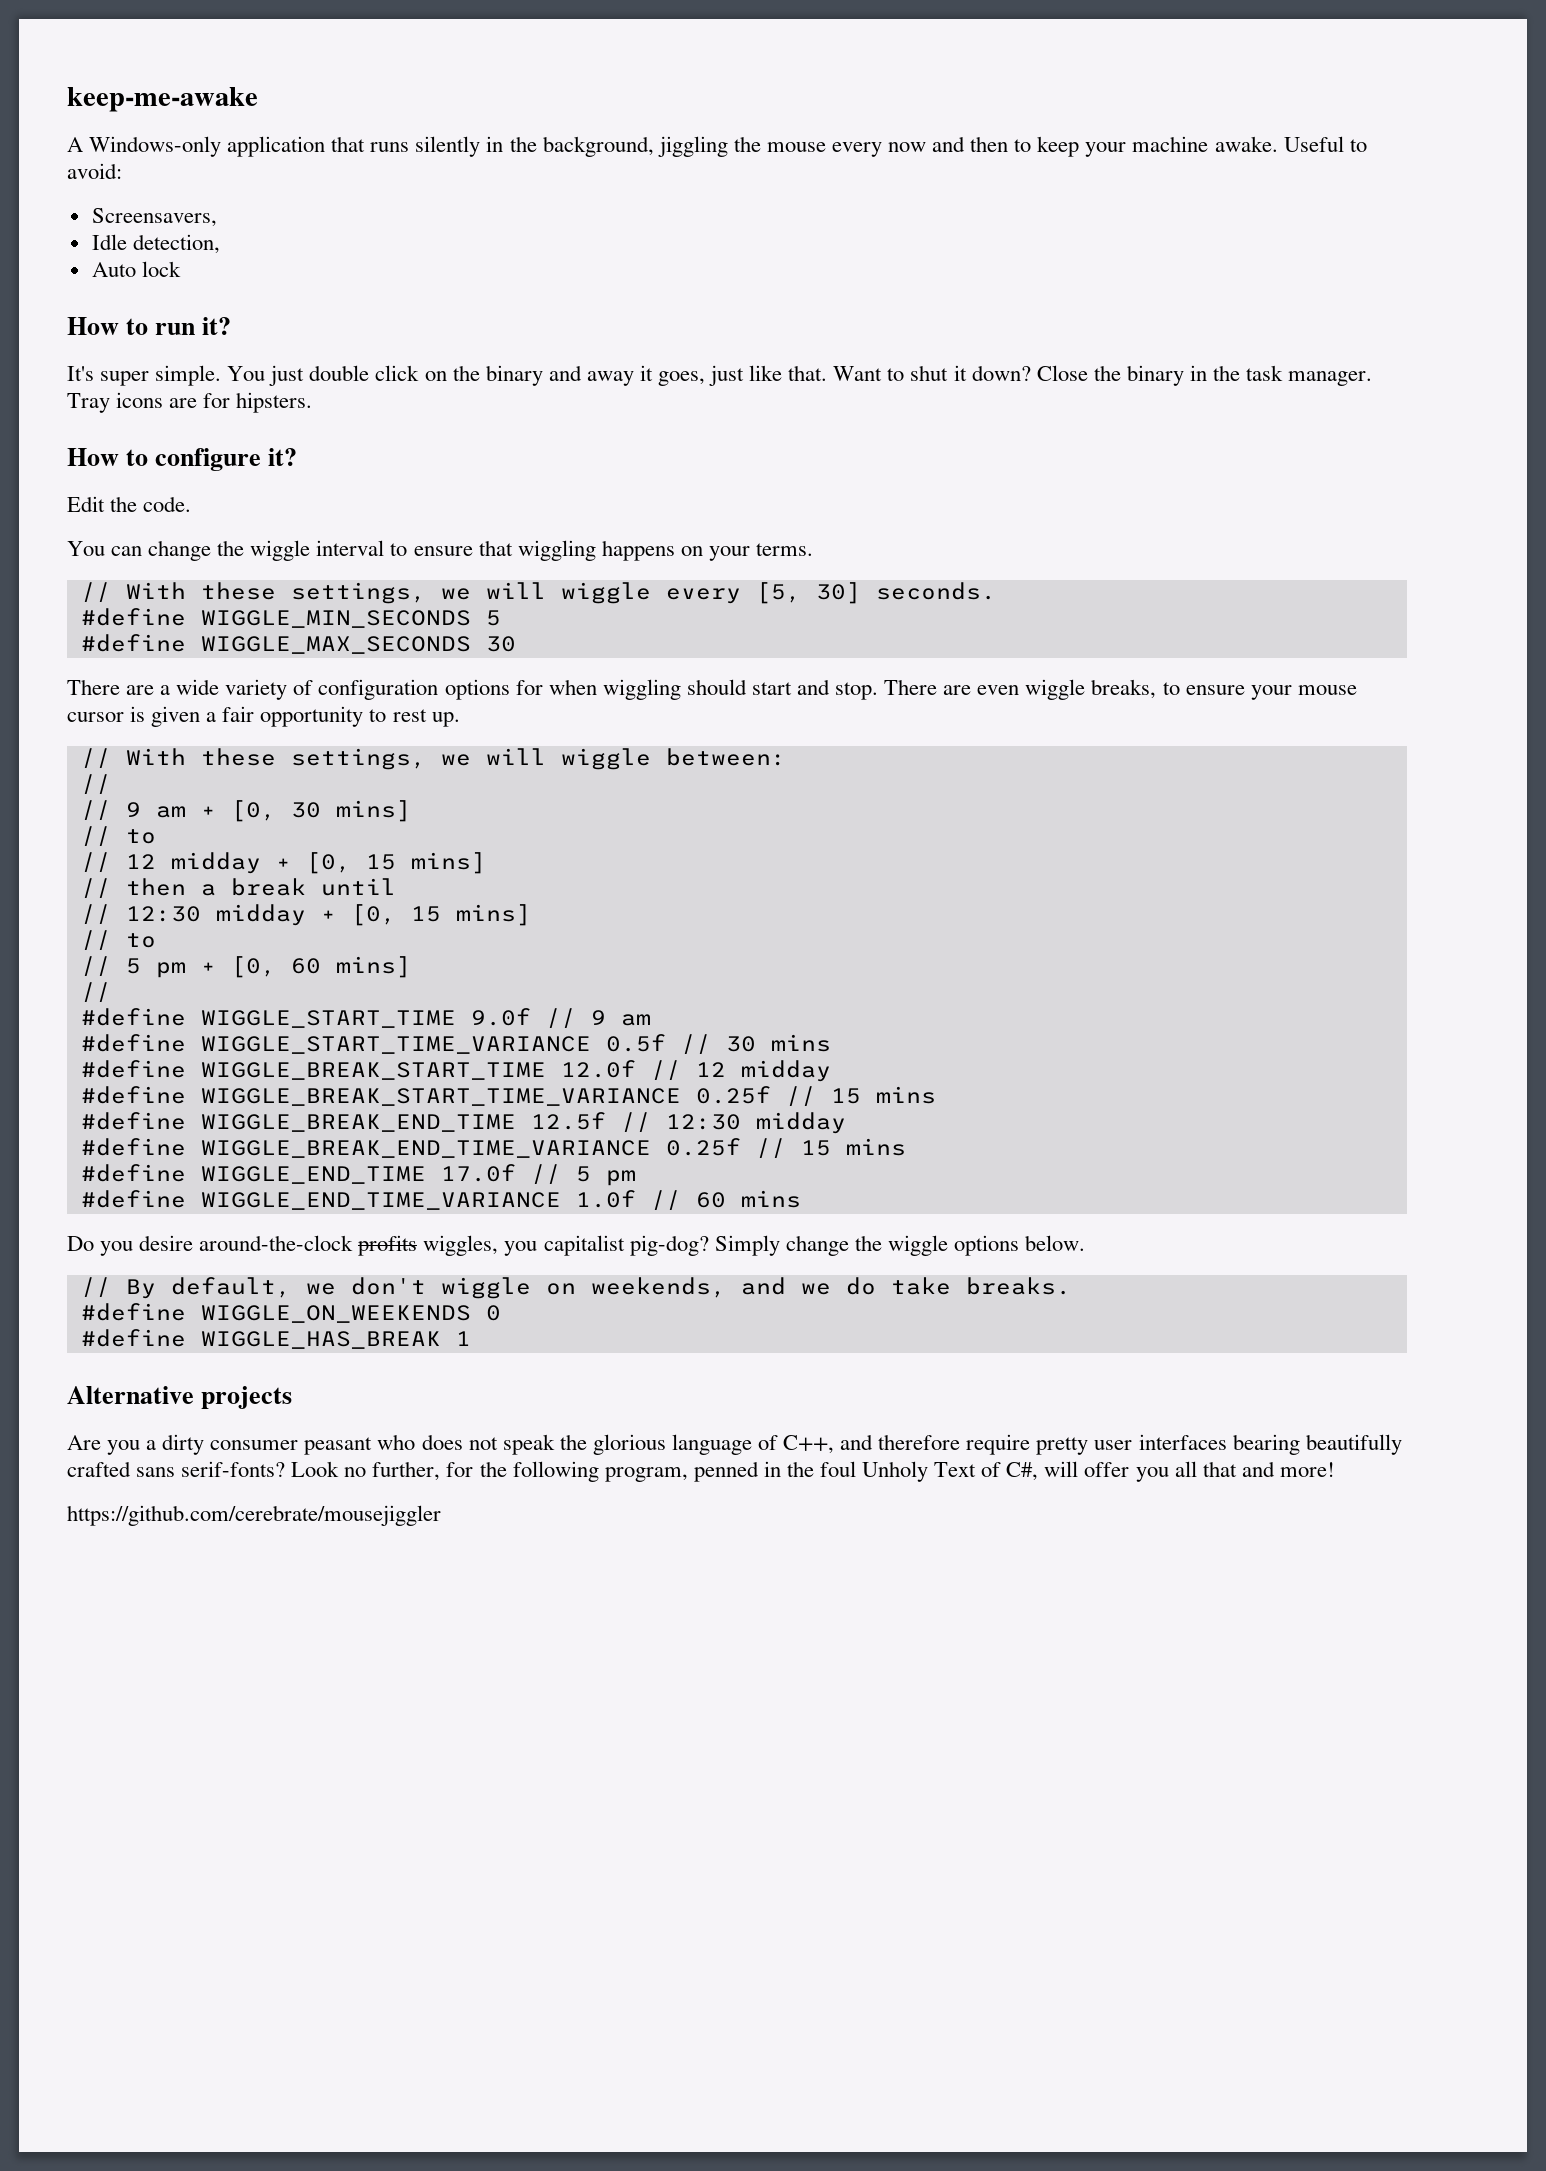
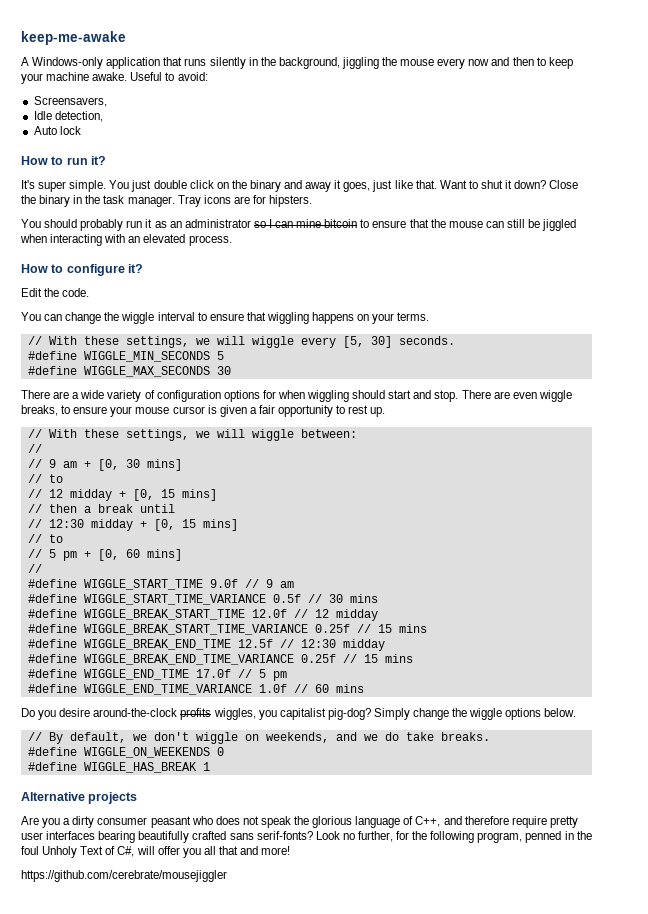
(313, 402) none -> [21,219,577,231] [20,234,232,246] // You should probably run it as an administrator so I can mine bitcoin to ensure that the mouse can still be jiggled when interacting with an elevated process.

